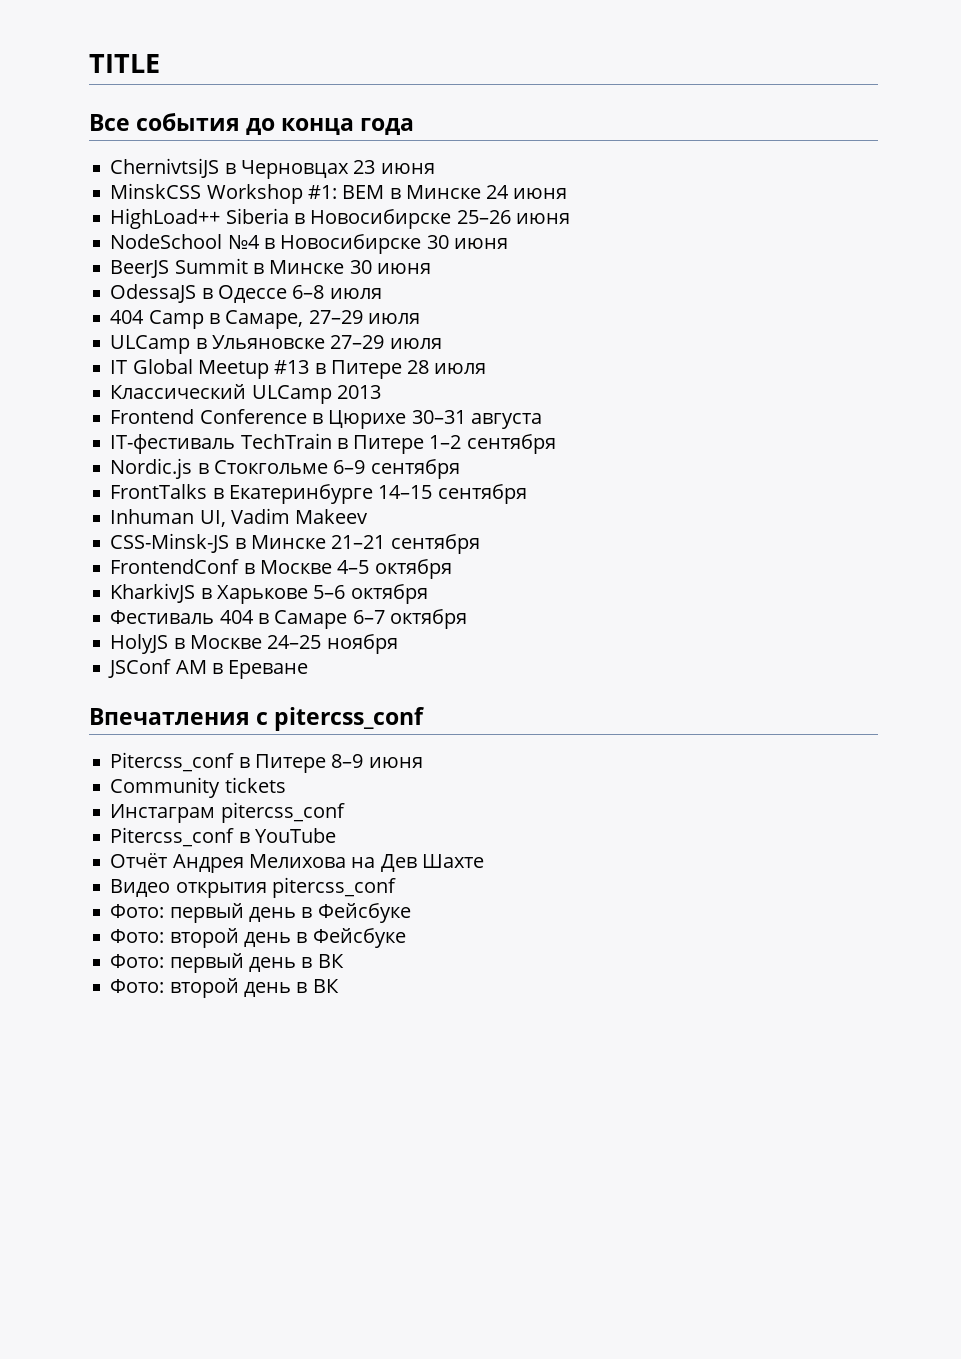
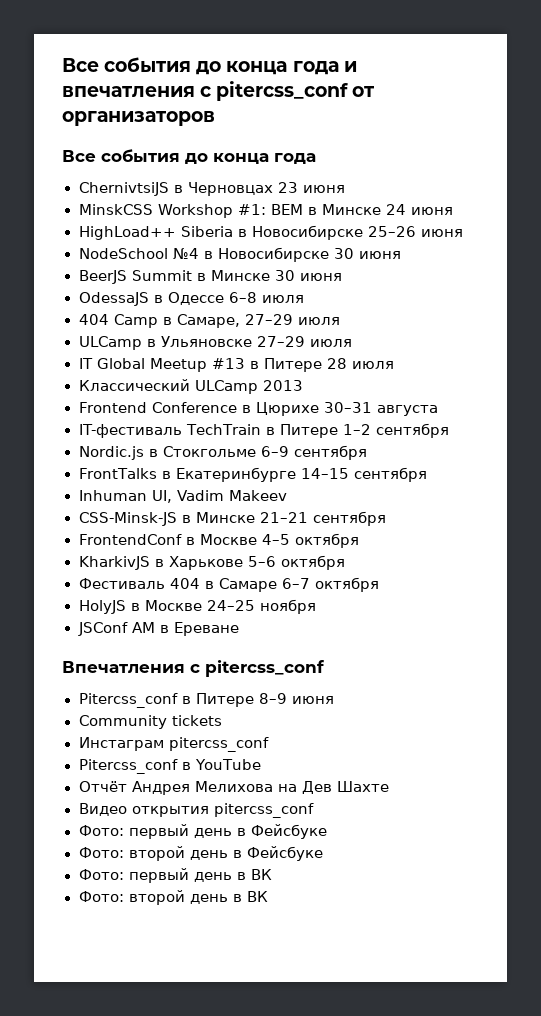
[89,54,160,73] TITLE -> [62,57,357,75] [62,81,375,101] [62,111,215,126] Все события до конца года и впечатления с pitercss_conf от организаторов

